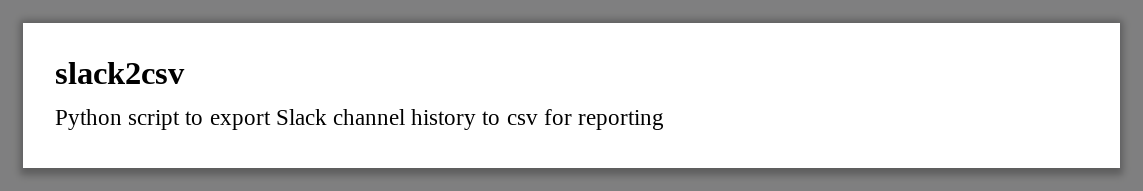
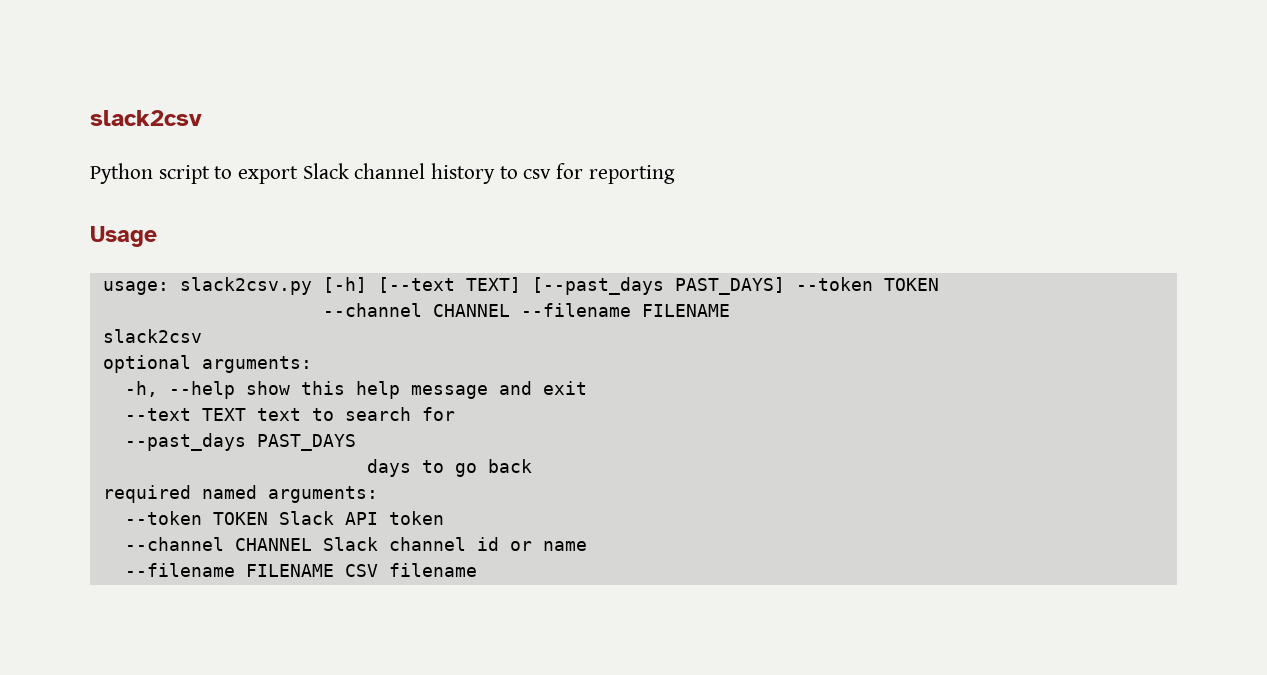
(665, 120) none -> [90,226,157,247] [102,277,939,295] [322,303,730,317] [102,329,202,343] [102,355,312,373] [124,381,587,399] [124,407,455,421] [124,433,356,451] [366,459,532,477] [102,485,378,503] [124,511,444,525] [124,537,587,551] [124,563,477,577] // Usage // usage: slack2csv.py [-h] [--text TEXT] [--past_days PAST_DAYS] --token TOKEN // --channel CHANNEL --filename FILENAME // slack2csv // optional arguments: // -h, --help show this help message and exit // --text TEXT text to search for // --past_days PAST_DAYS // days to go back // required named arguments: // --token TOKEN Slack API token // --channel CHANNEL Slack channel id or name // --filename FILENAME CSV filename

